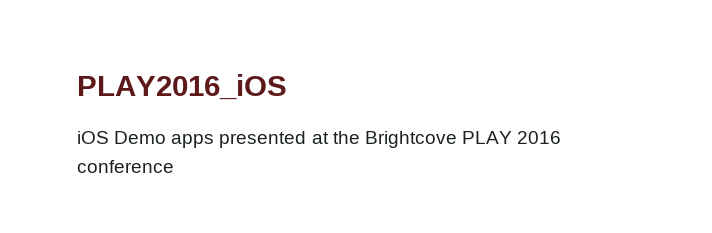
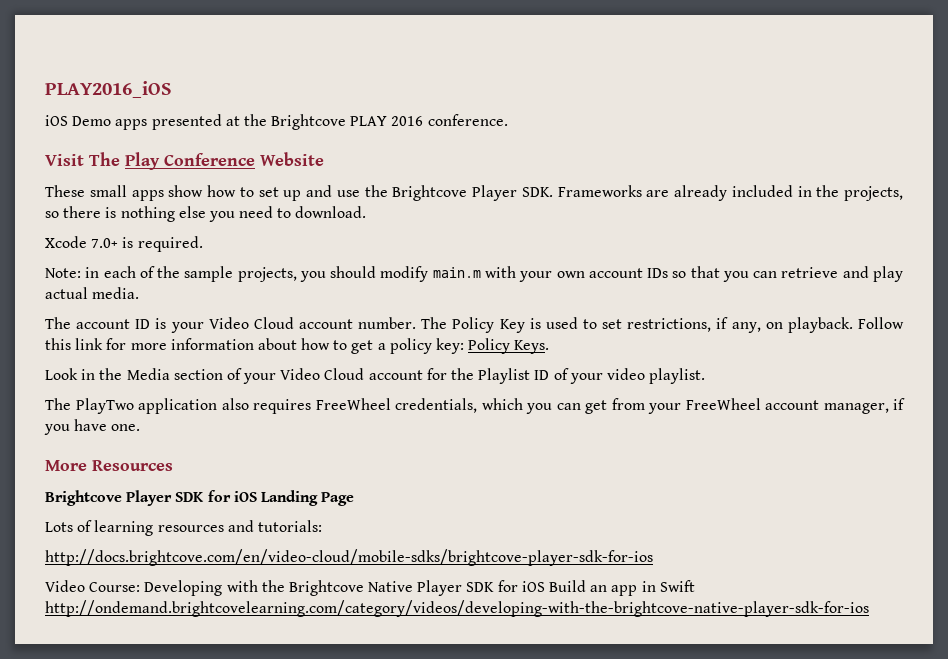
[77,160,174,173] conference -> [427,114,508,126] [45,152,324,170] [45,185,903,201] [45,206,367,222] [45,236,203,252] [45,266,903,282] [45,287,140,299] [45,317,904,333] [45,338,550,354] [45,368,706,384] [45,398,905,414] [44,419,141,435] [45,460,173,471] [45,490,355,506] [45,520,322,536] [45,549,653,566] [45,580,695,596] [45,600,869,617] conference. // Visit The Play Conference Website // These small apps show how to set up and use the Brightcove Player SDK. Frameworks are already included in the projects, so there is nothing else you need to download. // Xcode 7.0+ is required. // Note: in each of the sample projects, you should modify main.m with your own account IDs so that you can retrieve and play actual media. // The account ID is your Video Cloud account number. The Policy Key is used to set restrictions, if any, on playback. Follow this link for more information about how to get a policy key: Policy Keys. // Look in the Media section of your Video Cloud account for the Playlist ID of your video playlist. // The PlayTwo application also requires FreeWheel credentials, which you can get from your FreeWheel account manager, if you have one. // More Resources // Brightcove Player SDK for iOS Landing Page // Lots of learning resources and tutorials: // http://docs.brightcove.com/en/video-cloud/mobile-sdks/brightcove-player-sdk-for-ios // Video Course: Developing with the Brightcove Native Player SDK for iOS Build an app in Swift http://ondemand.brightcovelearning.com/category/videos/developing-with-the-brightcove-native-player-sdk-for-ios

